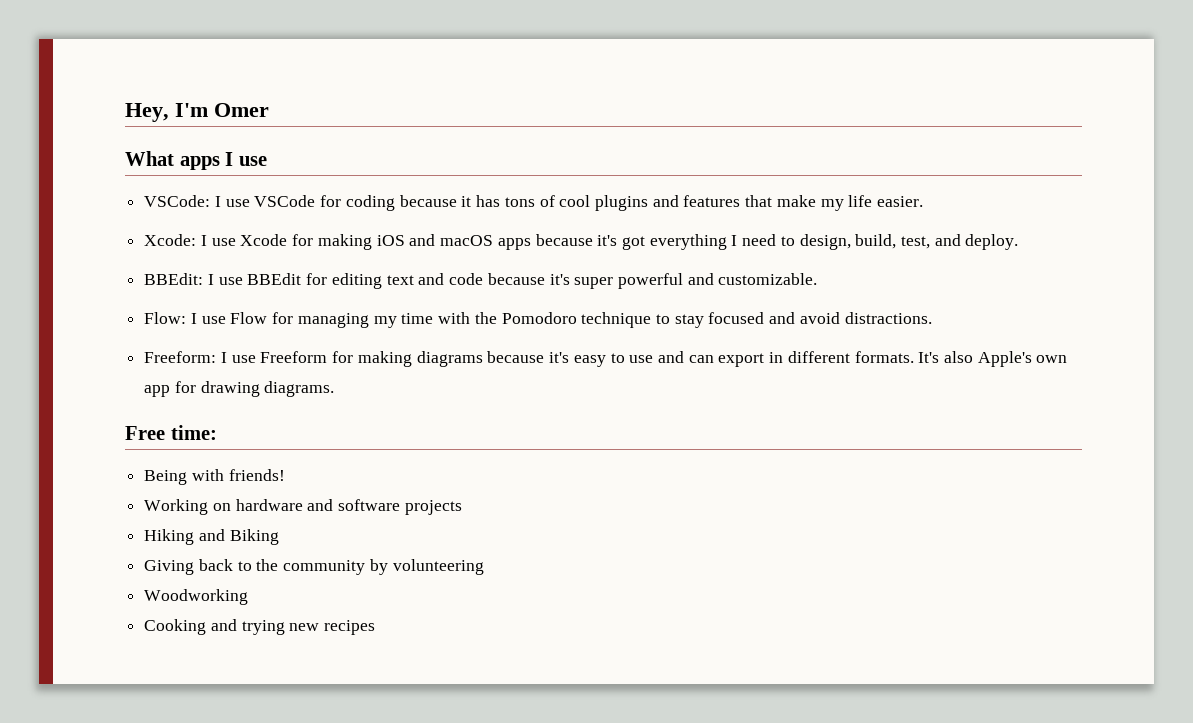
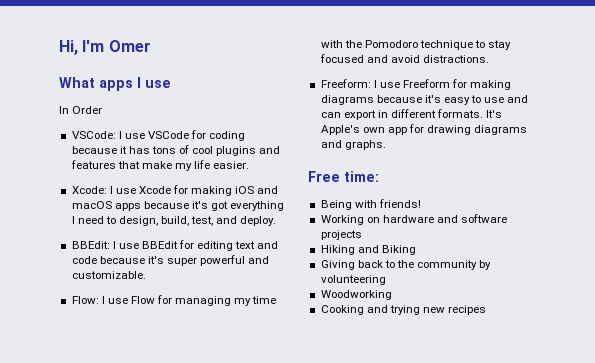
[125,103,169,122] Hey, -> [59,40,78,55] Hi,
(267, 161) none -> [59,106,103,114] // In Order
[944,351,974,363] also -> (503, 114) none
[264,381,335,397] diagrams. -> [474,125,528,135] [320,140,386,150] diagrams and graphs.

